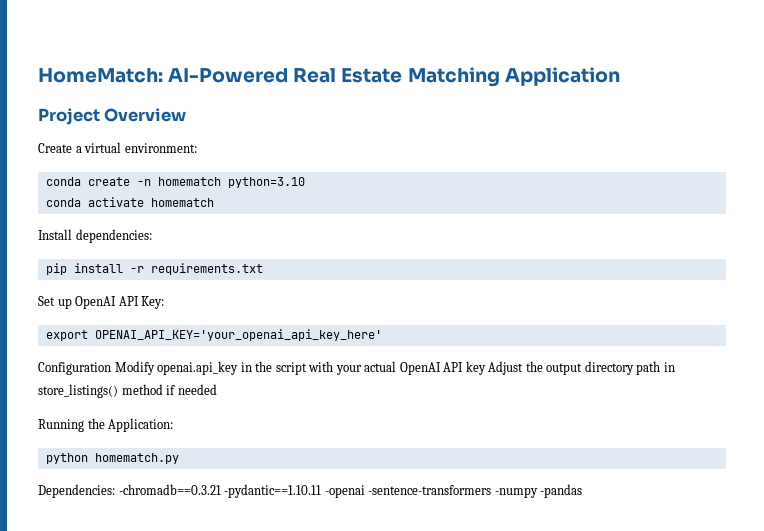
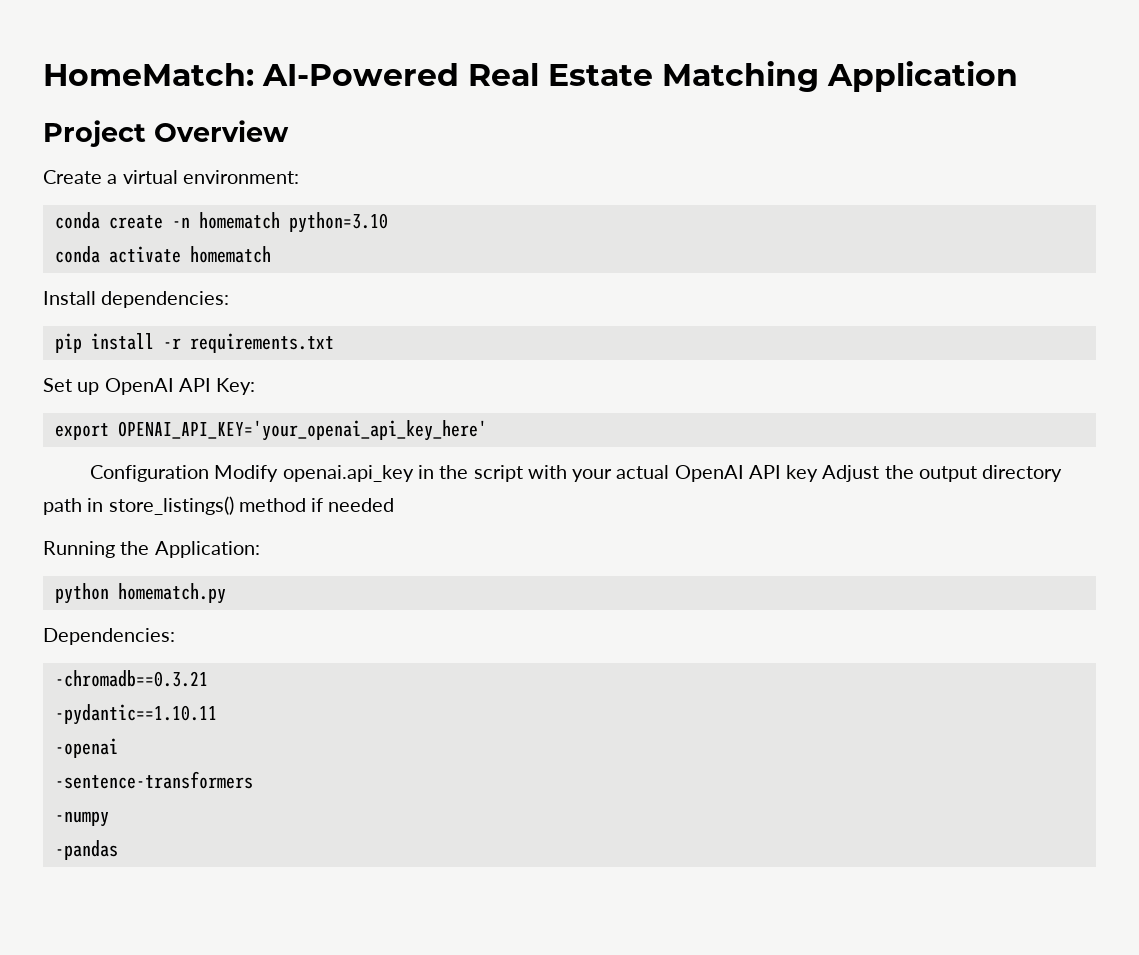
(115, 491) none -> (175, 636) //
(221, 489) none -> (208, 678) //
(322, 491) none -> (217, 714) //
(365, 491) none -> (118, 748) //
(492, 490) none -> (253, 780) //
(538, 492) none -> (109, 819) //

